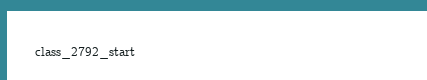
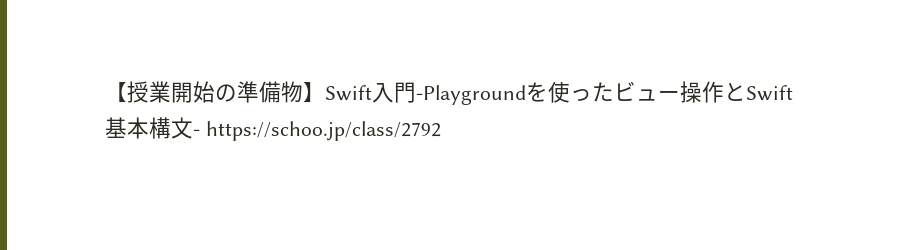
[35,47,135,59] class_2792_start -> [105,81,793,105] [105,117,441,141] 【授業開始の準備物】Swift入門-Playgroundを使ったビュー操作とSwift基本構文- https://schoo.jp/class/2792

